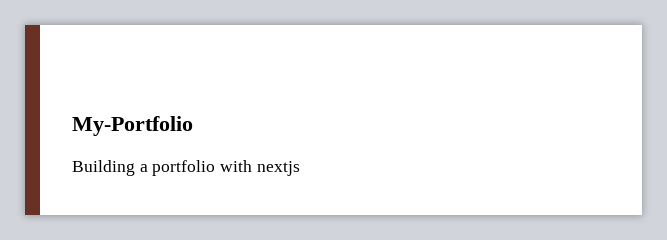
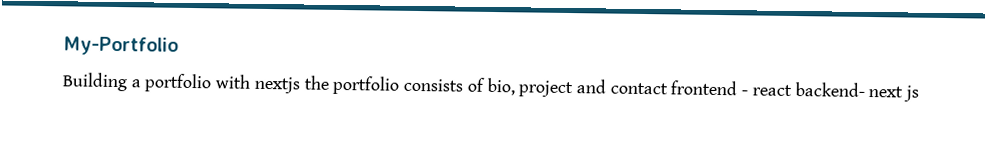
(300, 168) none -> [303,75,920,102] the portfolio consists of bio, project and contact frontend - react backend- next js

